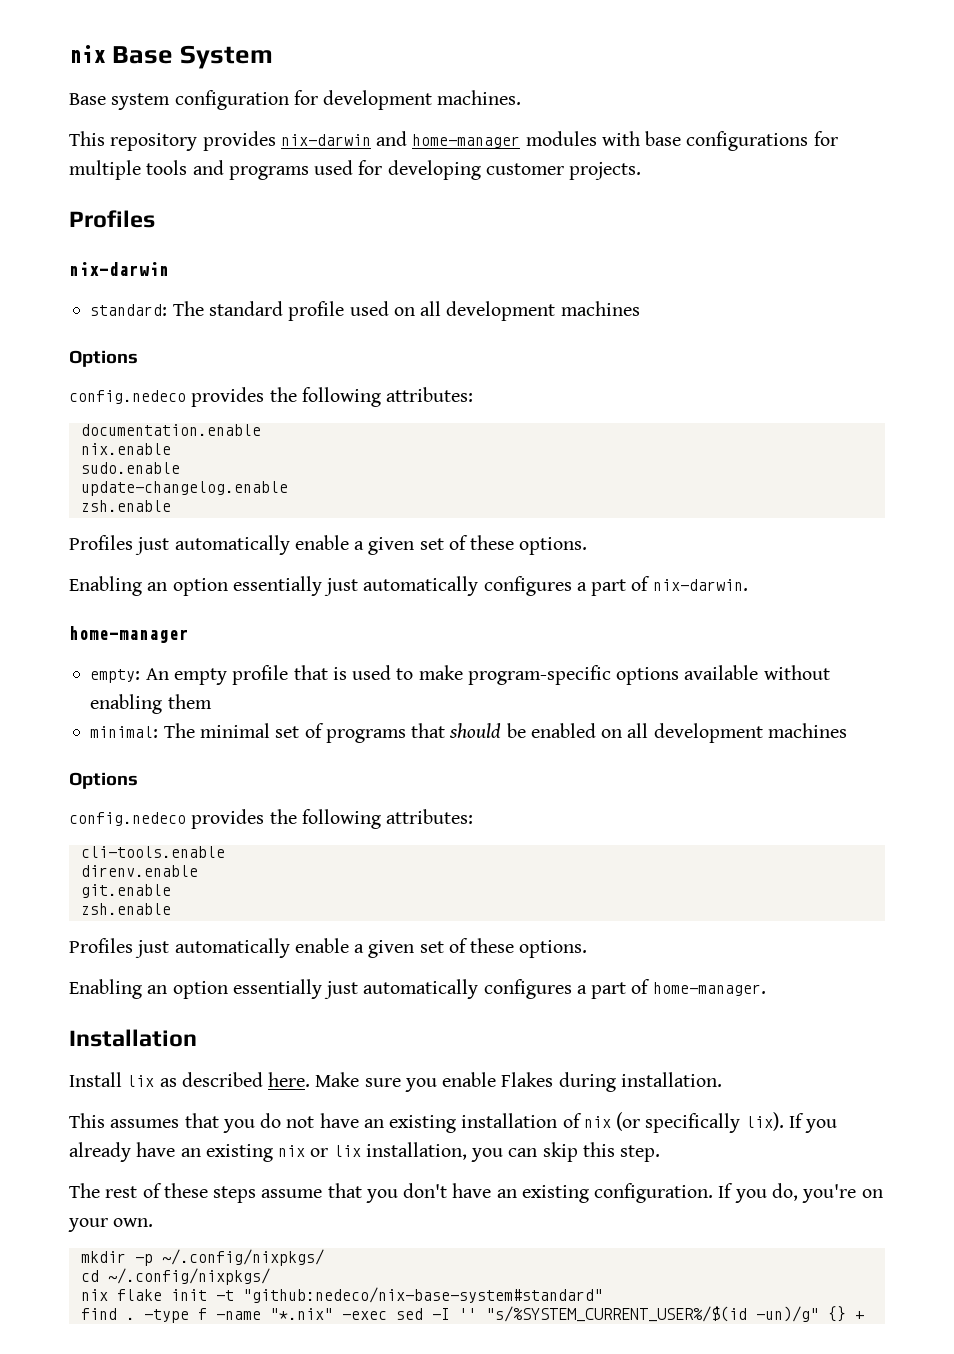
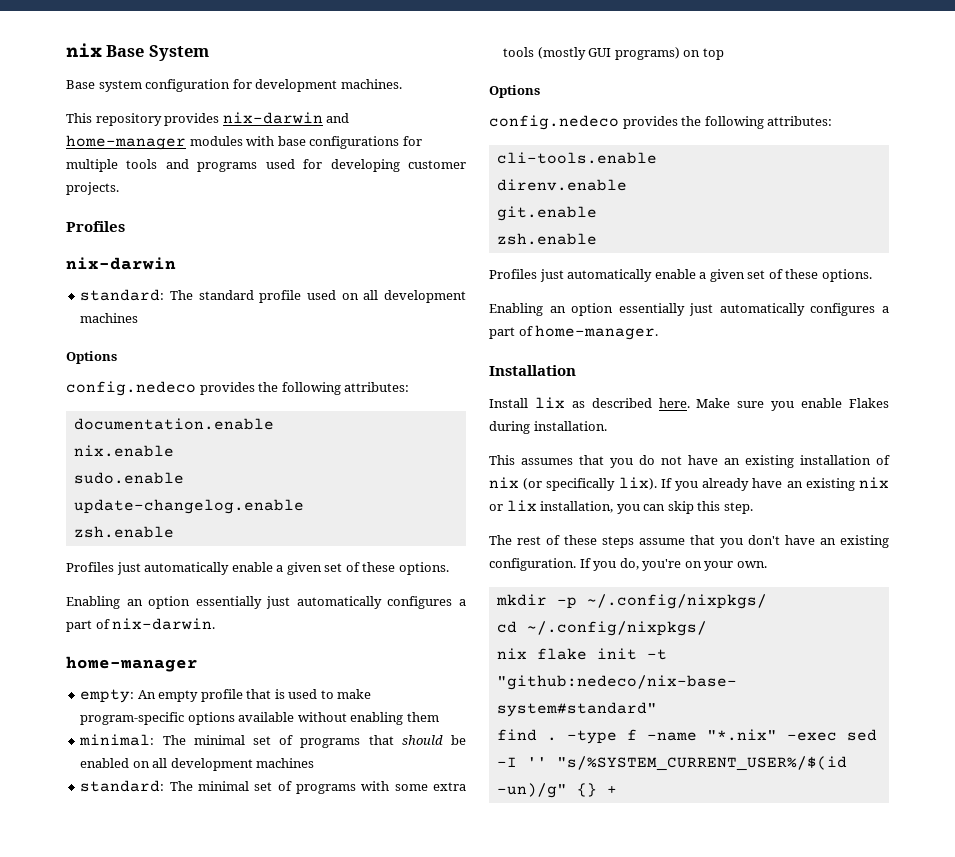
(847, 730) none -> [80,780,466,794] [503,47,724,60] // standard: The minimal set of programs with some extra tools (mostly GUI programs) on top

